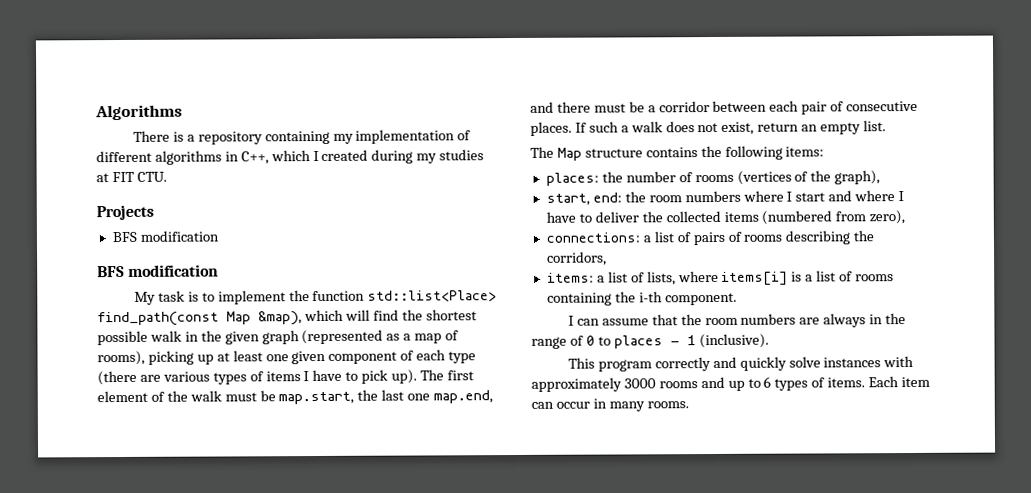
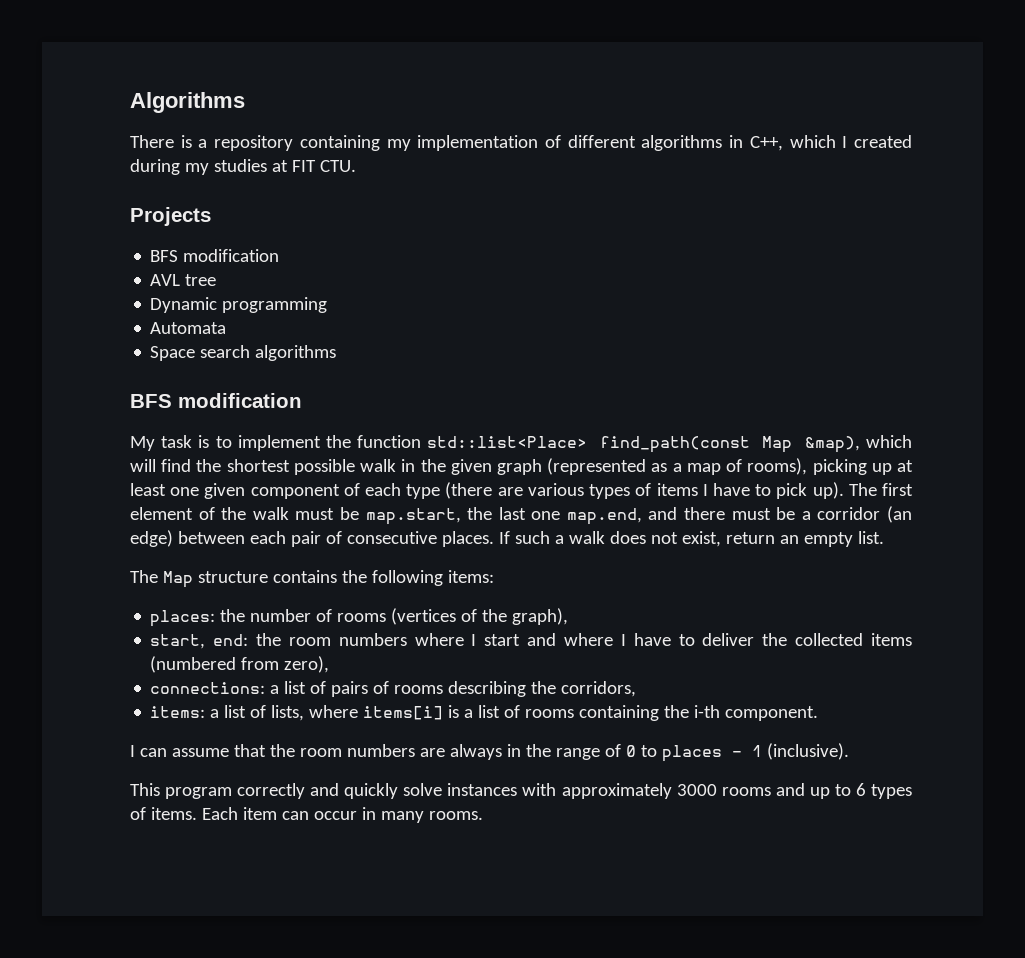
(219, 236) none -> [150,274,217,286] [150,297,328,313] [150,322,227,334] [150,345,337,361] // AVL tree // Dynamic programming // Automata // Space search algorithms
(710, 107) none -> [887,506,913,523] [130,530,173,547] (an edge)

